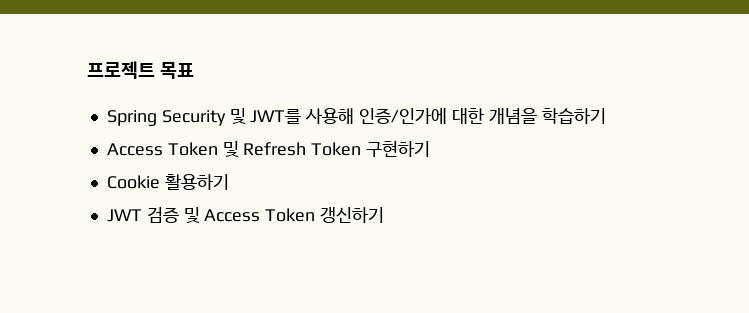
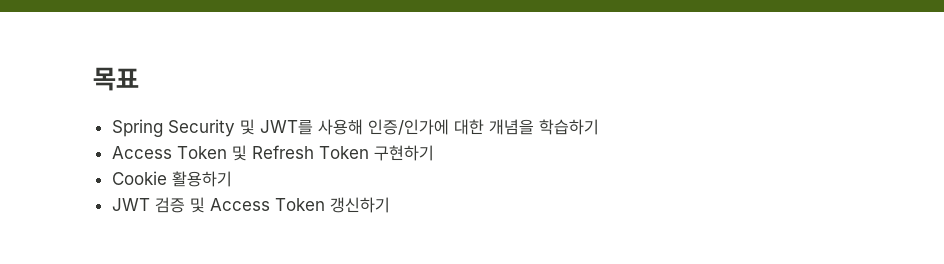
[87,61,155,79] 프로젝트 -> (93, 79) none

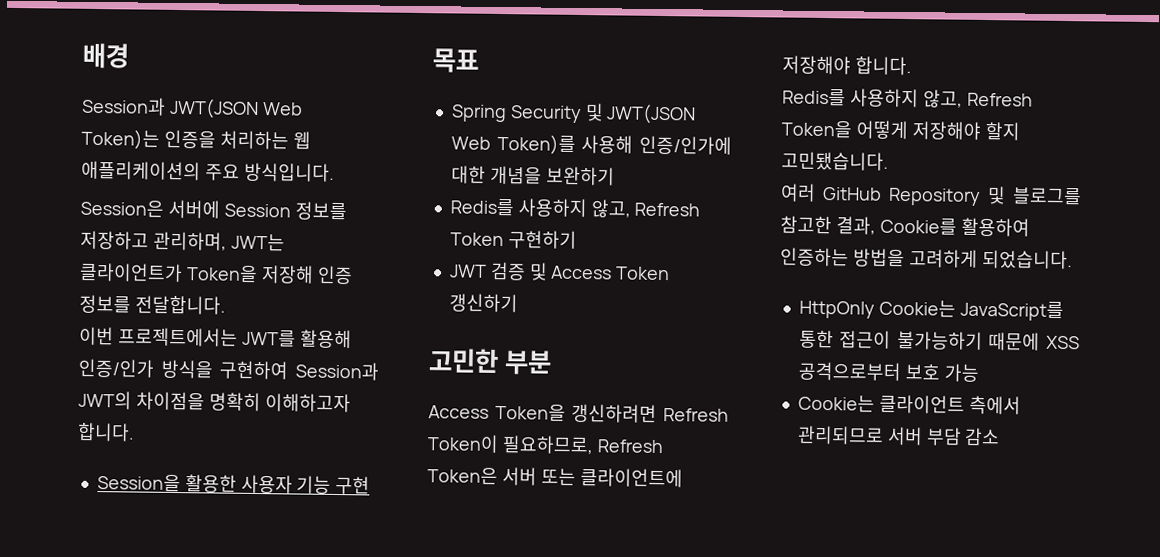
(93, 79) none -> [82,42,129,69] [81,96,303,119] [81,128,311,150] [81,160,335,182] [80,199,347,221] [80,230,285,252] [79,262,353,285] [79,294,226,315] [79,326,352,349] [78,358,380,381] [78,390,351,413] [77,422,135,442] [96,473,371,495] 배경 // Session과 JWT(JSON Web Token)는 인증을 처리하는 웹 애플리케이션의 주요 방식입니다. // Session은 서버에 Session 정보를 저장하고 관리하며, JWT는 클라이언트가 Token을 저장해 인증 정보를 전달합니다. // 이번 프로젝트에서는 JWT를 활용해 인증/인가 방식을 구현하여 Session과 JWT의 차이점을 명확히 이해하고자 합니다. // Session을 활용한 사용자 기능 구현 //
[259,120,313,135] JWT를 -> [606,103,697,125] [450,133,576,155] JWT(JSON Web Token)를
[538,119,599,135] [111,145,247,161] 학습하기 // Access Token 및 -> [545,166,615,186] [449,198,631,218] 보완하기 // Redis를 사용하지 않고,
[111,171,232,187] // Cookie 활용하기 -> (577, 239) none
(390, 205) none -> [428,348,552,375] [428,402,729,423] [427,434,664,455] [427,467,683,488] [782,55,912,76] [782,88,1033,108] [781,119,1020,141] [781,151,889,171] [780,183,1082,206] [780,215,1030,237] [780,247,1073,270] [798,299,1064,321] [798,329,1080,351] [797,361,979,382] [797,394,1021,415] [796,425,1001,447] // 고민한 부분 // Access Token을 갱신하려면 Refresh Token이 필요하므로, Refresh Token은 서버 또는 클라이언트에 저장해야 합니다. // Redis를 사용하지 않고, Refresh Token을 어떻게 저장해야 할지 고민됐습니다. // 여러 GitHub Repository 및 블로그를 참고한 결과, Cookie를 활용하여 인증하는 방법을 고려하게 되었습니다. // HttpOnly Cookie는 JavaScript를 통한 접근이 불가능하기 때문에 XSS 공격으로부터 보호 가능 // Cookie는 클라이언트 측에서 관리되므로 서버 부담 감소

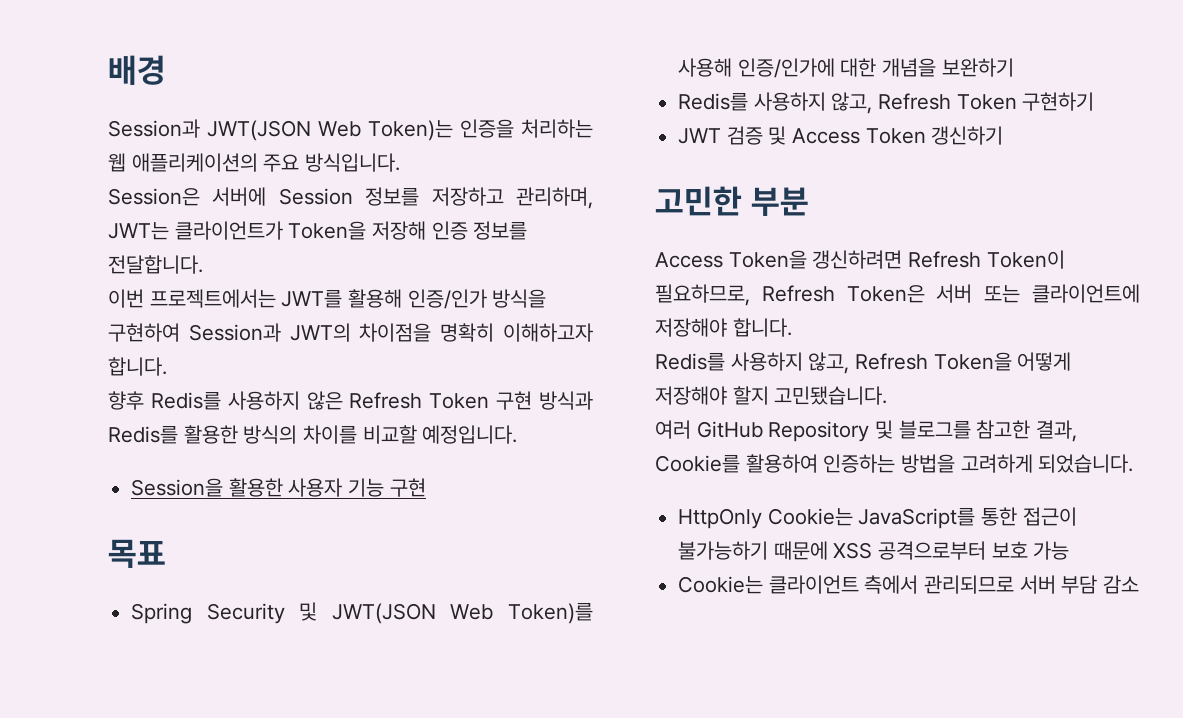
(135, 432) none -> [108,391,593,410] [108,425,518,444] // 향후 Redis를 사용하지 않은 Refresh Token 구현 방식과 Redis를 활용한 방식의 차이를 비교할 예정입니다.

